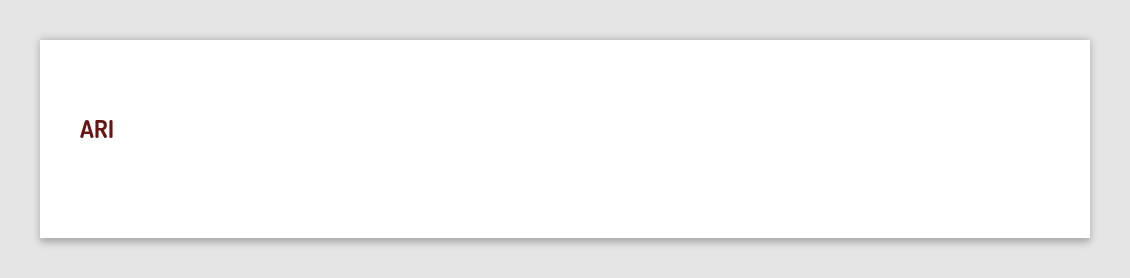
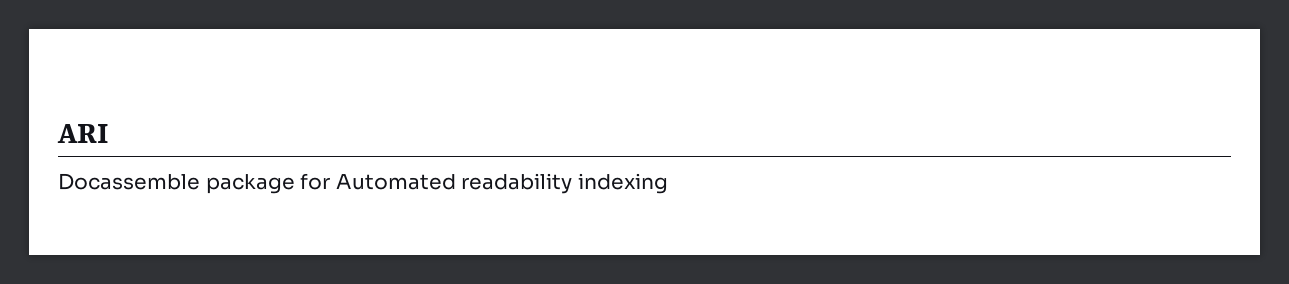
(114, 129) none -> [58,173,668,194] // Docassemble package for Automated readability indexing

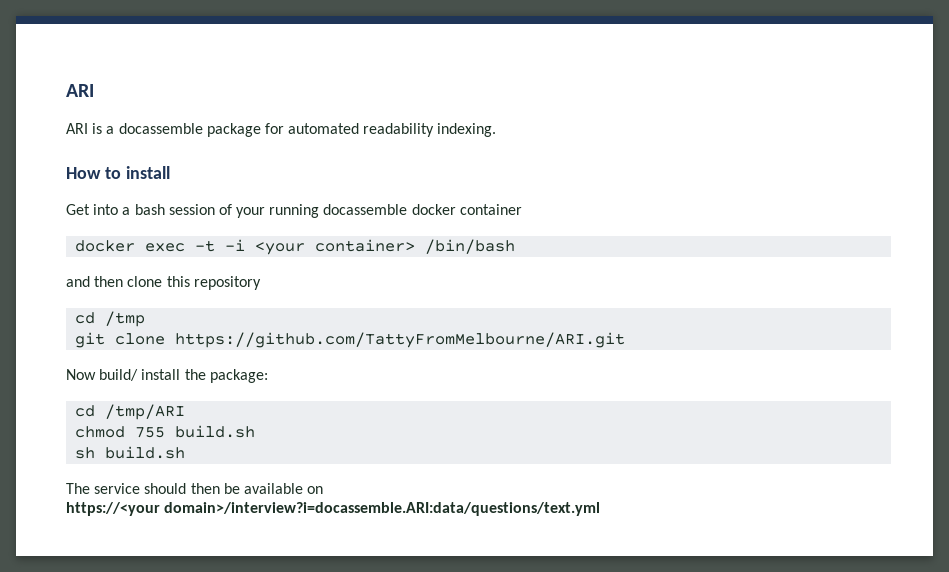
[58,173,668,194] Docassemble package for Automated readability indexing -> [66,123,497,137] [66,166,170,179] [66,204,522,218] [75,239,516,255] [66,276,261,290] [75,311,146,327] [75,332,626,348] [66,369,268,383] [75,404,186,420] [75,425,256,438] [75,446,186,459] [66,483,324,494] [66,502,601,516] ARI is a docassemble package for automated readability indexing. // How to install // Get into a bash session of your running docassemble docker container // docker exec -t -i <your container> /bin/bash // and then clone this repository // cd /tmp // git clone https://github.com/TattyFromMelbourne/ARI.git // Now build/ install the package: // cd /tmp/ARI // chmod 755 build.sh // sh build.sh // The service should then be available on // https://<your domain>/interview?i=docassemble.ARI:data/questions/text.yml

